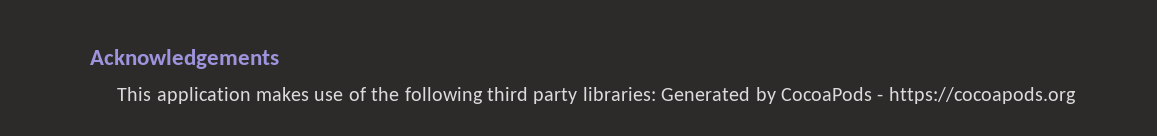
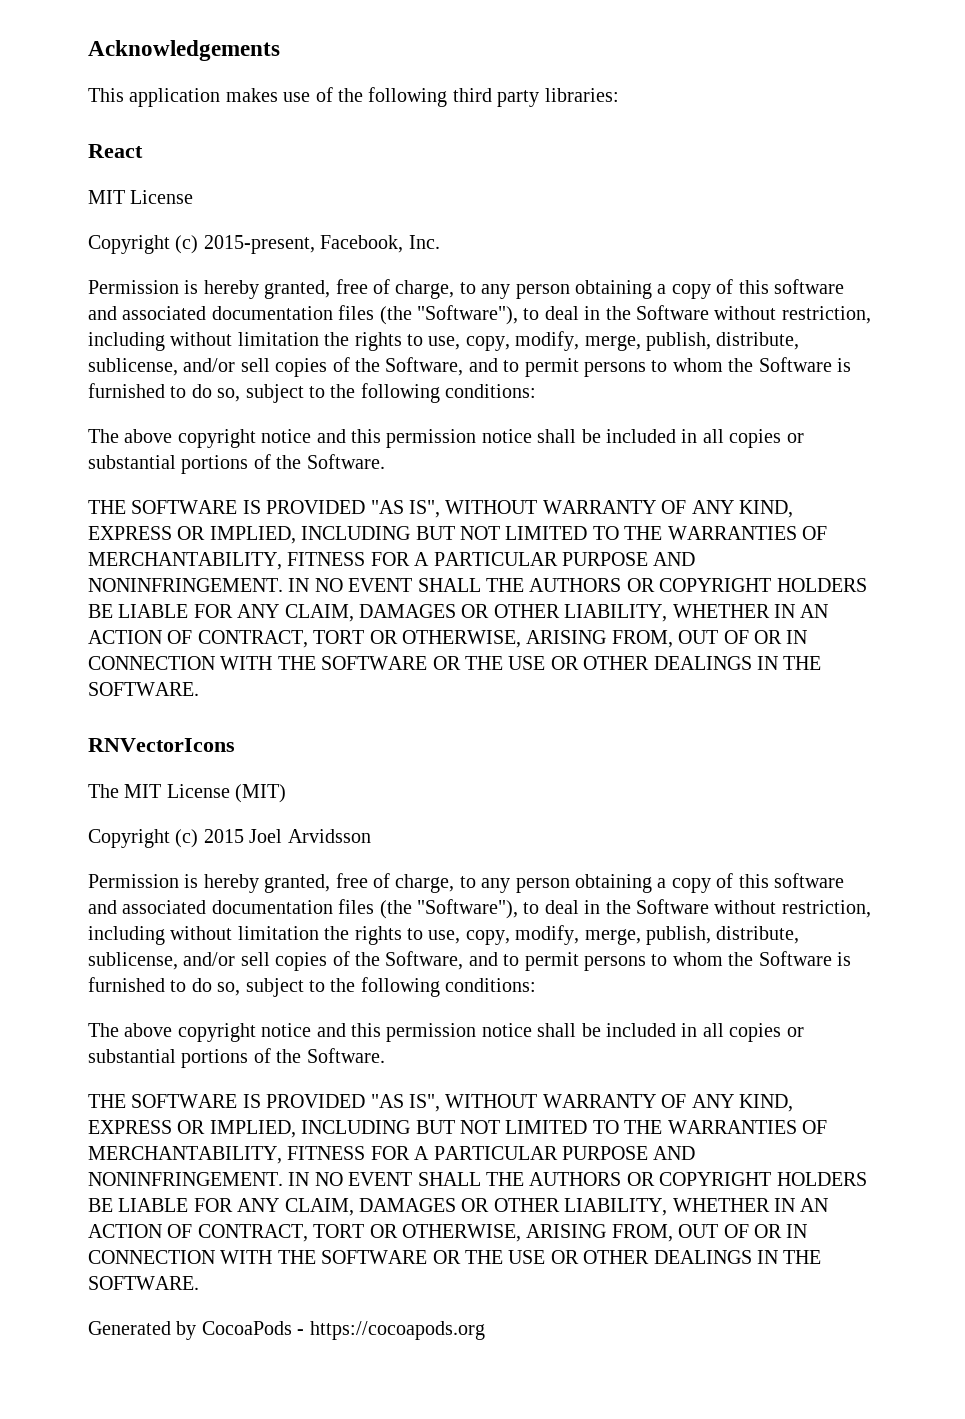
(656, 94) none -> [88,144,143,158] [88,190,194,204] [88,235,440,254] [88,279,844,299] [88,305,871,325] [88,331,800,351] [88,357,851,377] [88,383,537,403] [88,429,804,448] [88,454,385,474] [88,500,793,518] [88,526,827,544] [88,552,696,570] [88,578,867,592] [88,604,829,622] [88,630,808,648] [88,656,822,670] [88,682,199,696] [88,738,235,752] [88,784,287,803] [88,829,371,848] [88,873,844,893] [88,899,871,919] [88,925,800,945] [88,951,851,971] [88,977,537,997] [88,1023,804,1042] [88,1048,385,1068] [88,1094,793,1112] [88,1120,827,1138] [88,1146,696,1164] [88,1172,867,1186] [88,1198,829,1216] [88,1224,808,1242] [88,1250,822,1264] [88,1276,199,1290] // React // MIT License // Copyright (c) 2015-present, Facebook, Inc. // Permission is hereby granted, free of charge, to any person obtaining a copy of this software and associated documentation files (the "Software"), to deal in the Software without restriction, including without limitation the rights to use, copy, modify, merge, publish, distribute, sublicense, and/or sell copies of the Software, and to permit persons to whom the Software is furnished to do so, subject to the following conditions: // The above copyright notice and this permission notice shall be included in all copies or substantial portions of the Software. // THE SOFTWARE IS PROVIDED "AS IS", WITHOUT WARRANTY OF ANY KIND, EXPRESS OR IMPLIED, INCLUDING BUT NOT LIMITED TO THE WARRANTIES OF MERCHANTABILITY, FITNESS FOR A PARTICULAR PURPOSE AND NONINFRINGEMENT. IN NO EVENT SHALL THE AUTHORS OR COPYRIGHT HOLDERS BE LIABLE FOR ANY CLAIM, DAMAGES OR OTHER LIABILITY, WHETHER IN AN ACTION OF CONTRACT, TORT OR OTHERWISE, ARISING FROM, OUT OF OR IN CONNECTION WITH THE SOFTWARE OR THE USE OR OTHER DEALINGS IN THE SOFTWARE. // RNVectorIcons // The MIT License (MIT) // Copyright (c) 2015 Joel Arvidsson // Permission is hereby granted, free of charge, to any person obtaining a copy of this software and associated documentation files (the "Software"), to deal in the Software without restriction, including without limitation the rights to use, copy, modify, merge, publish, distribute, sublicense, and/or sell copies of the Software, and to permit persons to whom the Software is furnished to do so, subject to the following conditions: // The above copyright notice and this permission notice shall be included in all copies or substantial portions of the Software. // THE SOFTWARE IS PROVIDED "AS IS", WITHOUT WARRANTY OF ANY KIND, EXPRESS OR IMPLIED, INCLUDING BUT NOT LIMITED TO THE WARRANTIES OF MERCHANTABILITY, FITNESS FOR A PARTICULAR PURPOSE AND NONINFRINGEMENT. IN NO EVENT SHALL THE AUTHORS OR COPYRIGHT HOLDERS BE LIABLE FOR ANY CLAIM, DAMAGES OR OTHER LIABILITY, WHETHER IN AN ACTION OF CONTRACT, TORT OR OTHERWISE, ARISING FROM, OUT OF OR IN CONNECTION WITH THE SOFTWARE OR THE USE OR OTHER DEALINGS IN THE SOFTWARE. //

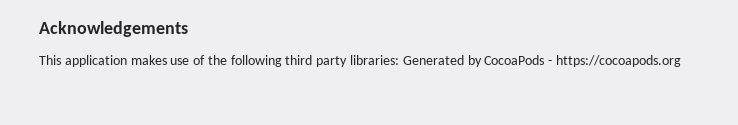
[88,144,143,158] [88,190,194,204] [88,235,440,254] [88,279,844,299] [88,305,871,325] [88,331,800,351] [88,357,851,377] [88,383,537,403] [88,429,804,448] [88,454,385,474] [88,500,793,518] [88,526,827,544] [88,552,696,570] [88,578,867,592] [88,604,829,622] [88,630,808,648] [88,656,822,670] [88,682,199,696] [88,738,235,752] [88,784,287,803] [88,829,371,848] [88,873,844,893] [88,899,871,919] [88,925,800,945] [88,951,851,971] [88,977,537,997] [88,1023,804,1042] [88,1048,385,1068] [88,1094,793,1112] [88,1120,827,1138] [88,1146,696,1164] [88,1172,867,1186] [88,1198,829,1216] [88,1224,808,1242] [88,1250,822,1264] [88,1276,199,1290] // React // MIT License // Copyright (c) 2015-present, Facebook, Inc. // Permission is hereby granted, free of charge, to any person obtaining a copy of this software and associated documentation files (the "Software"), to deal in the Software without restriction, including without limitation the rights to use, copy, modify, merge, publish, distribute, sublicense, and/or sell copies of the Software, and to permit persons to whom the Software is furnished to do so, subject to the following conditions: // The above copyright notice and this permission notice shall be included in all copies or substantial portions of the Software. // THE SOFTWARE IS PROVIDED "AS IS", WITHOUT WARRANTY OF ANY KIND, EXPRESS OR IMPLIED, INCLUDING BUT NOT LIMITED TO THE WARRANTIES OF MERCHANTABILITY, FITNESS FOR A PARTICULAR PURPOSE AND NONINFRINGEMENT. IN NO EVENT SHALL THE AUTHORS OR COPYRIGHT HOLDERS BE LIABLE FOR ANY CLAIM, DAMAGES OR OTHER LIABILITY, WHETHER IN AN ACTION OF CONTRACT, TORT OR OTHERWISE, ARISING FROM, OUT OF OR IN CONNECTION WITH THE SOFTWARE OR THE USE OR OTHER DEALINGS IN THE SOFTWARE. // RNVectorIcons // The MIT License (MIT) // Copyright (c) 2015 Joel Arvidsson // Permission is hereby granted, free of charge, to any person obtaining a copy of this software and associated documentation files (the "Software"), to deal in the Software without restriction, including without limitation the rights to use, copy, modify, merge, publish, distribute, sublicense, and/or sell copies of the Software, and to permit persons to whom the Software is furnished to do so, subject to the following conditions: // The above copyright notice and this permission notice shall be included in all copies or substantial portions of the Software. // THE SOFTWARE IS PROVIDED "AS IS", WITHOUT WARRANTY OF ANY KIND, EXPRESS OR IMPLIED, INCLUDING BUT NOT LIMITED TO THE WARRANTIES OF MERCHANTABILITY, FITNESS FOR A PARTICULAR PURPOSE AND NONINFRINGEMENT. IN NO EVENT SHALL THE AUTHORS OR COPYRIGHT HOLDERS BE LIABLE FOR ANY CLAIM, DAMAGES OR OTHER LIABILITY, WHETHER IN AN ACTION OF CONTRACT, TORT OR OTHERWISE, ARISING FROM, OUT OF OR IN CONNECTION WITH THE SOFTWARE OR THE USE OR OTHER DEALINGS IN THE SOFTWARE. // -> (400, 60) none

